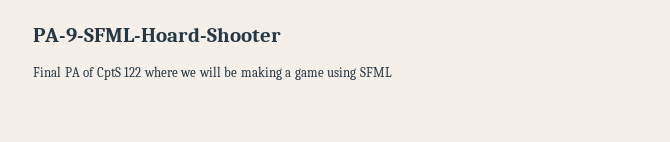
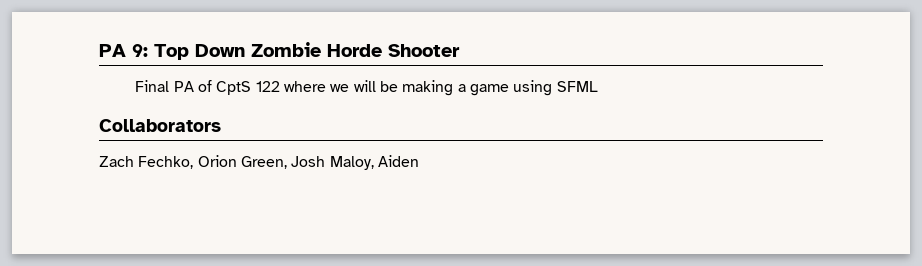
[33,27,281,43] PA-9-SFML-Hoard-Shooter -> [99,42,460,60] PA 9: Top Down Zombie Horde Shooter
(392, 72) none -> [99,119,221,132] [99,155,419,170] // Collaborators // Zach Fechko, Orion Green, Josh Maloy, Aiden

